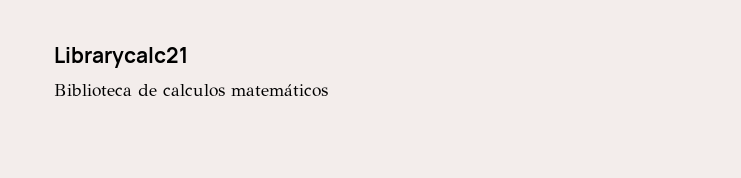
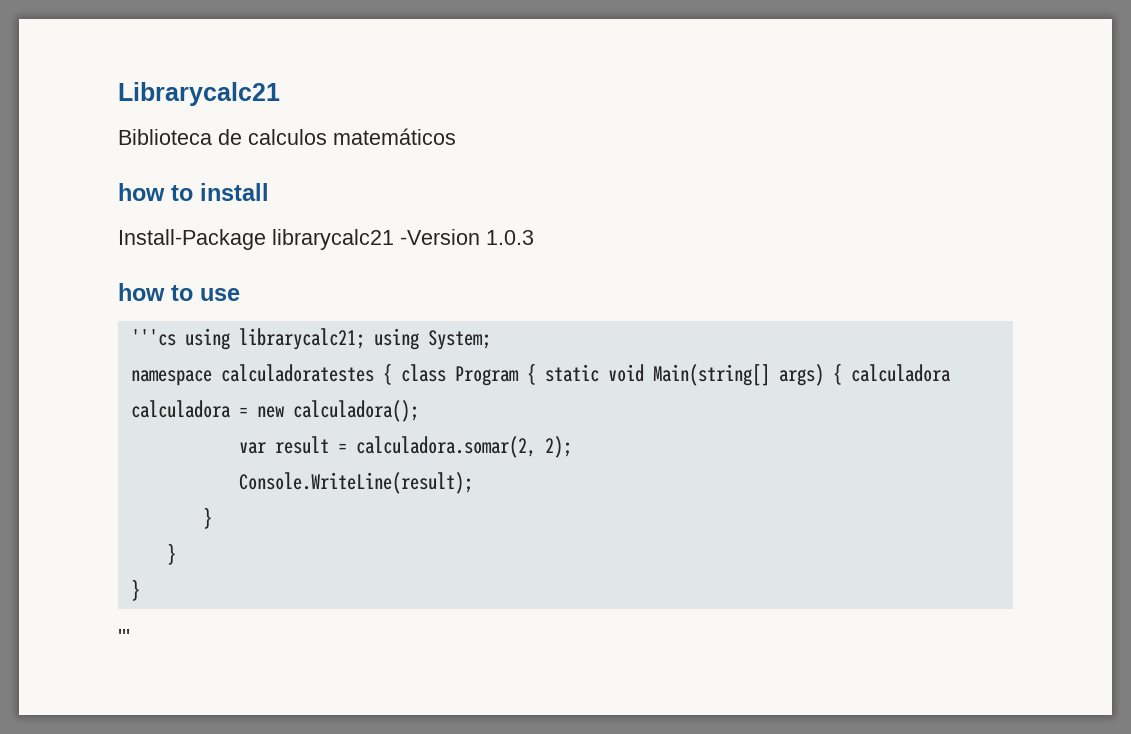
(328, 90) none -> [118,183,269,201] [118,229,534,250] [118,283,240,301] [130,328,491,350] [130,363,951,386] [130,400,419,422] [238,436,572,458] [238,472,473,494] [202,507,212,529] [166,543,176,565] [130,579,140,601] [118,629,130,644] // how to install // Install-Package librarycalc21 -Version 1.0.3 // how to use // '''cs using librarycalc21; using System; // namespace calculadoratestes { class Program { static void Main(string[] args) { calculadora calculadora = new calculadora(); // var result = calculadora.somar(2, 2); // Console.WriteLine(result); // } // } // } // '''

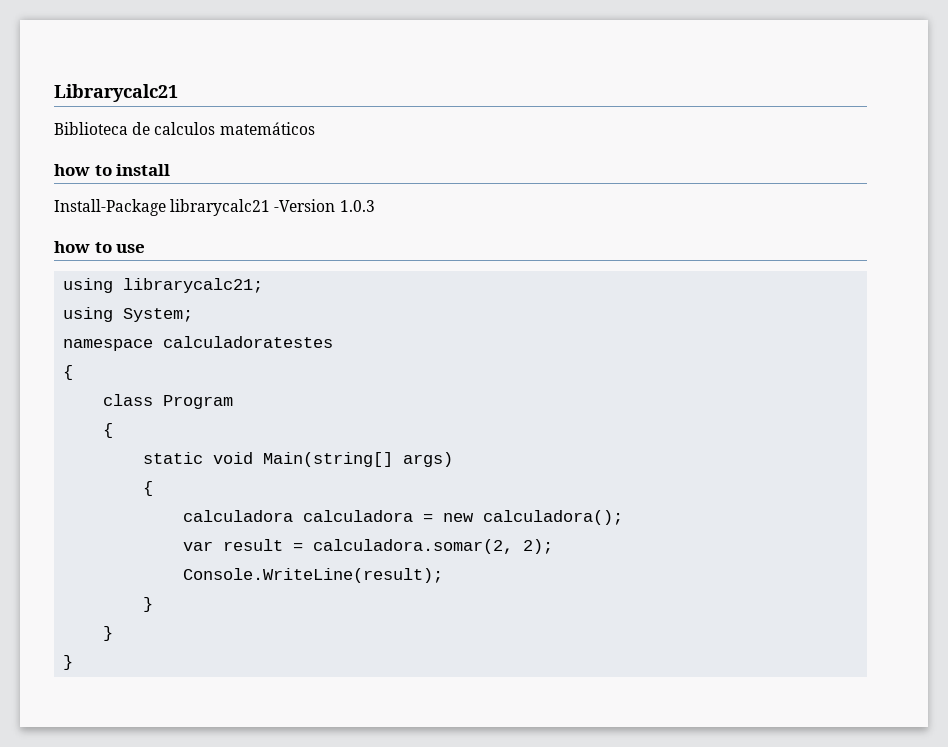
[130,329,176,346] '''cs -> (146, 248) none
(365, 339) none -> (264, 285) //
[382,363,392,385] { -> [63,365,74,380] // { //
[526,363,536,385] { -> [103,423,114,438] // { //
[832,363,842,385] { -> [143,481,154,496] // { //
[118,629,130,644] // ''' -> (74, 662) none

